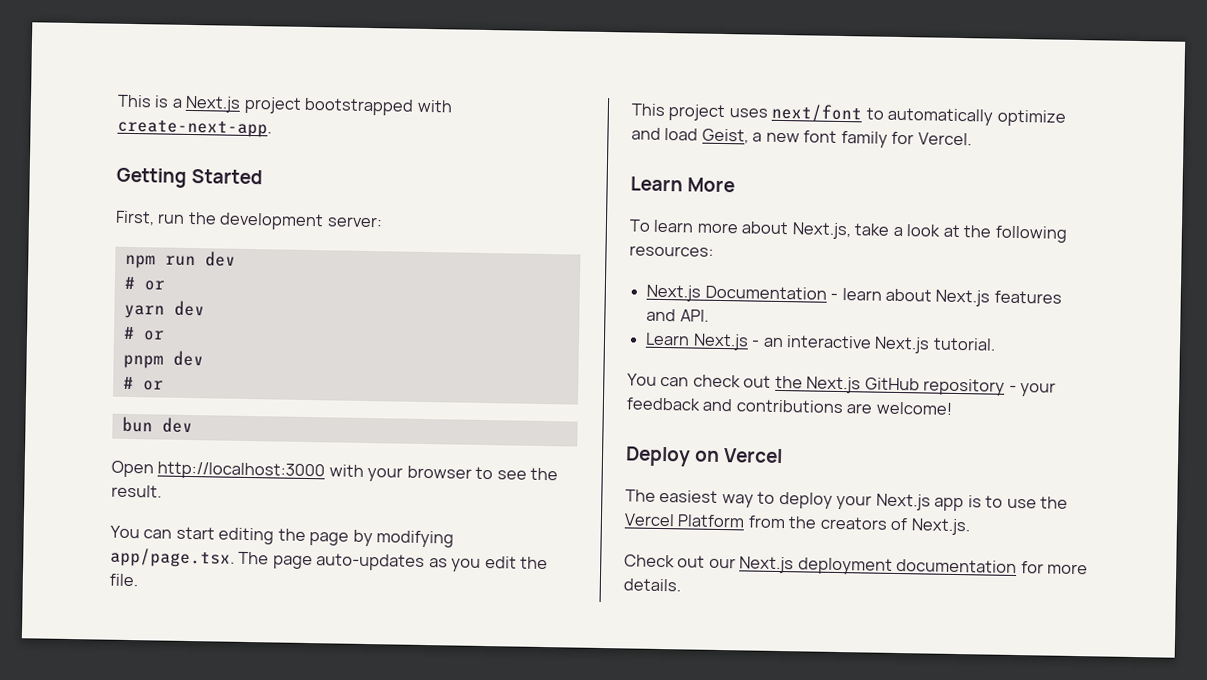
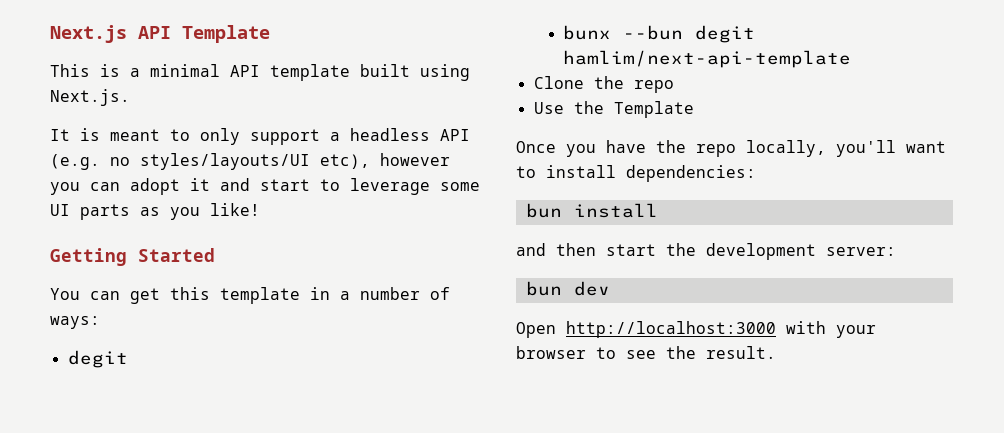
[117,94,453,116] [117,118,272,138] [116,167,264,188] [115,210,383,231] [124,251,236,269] [123,276,165,291] [123,300,205,319] [122,326,165,341] [122,350,204,369] [122,376,164,391] This is a Next.js project bootstrapped with create-next-app. // Getting Started // First, run the development server: // npm run dev // # or // yarn dev // # or // pnpm dev // # or -> [50,25,270,43] [50,64,470,81] [50,89,130,106] [50,128,470,145] [50,153,450,170] [50,178,480,195] [50,203,260,220] [50,248,215,266] [50,287,450,304] [50,316,100,329] [67,350,128,368] [563,25,756,43] [563,50,852,68] [533,76,674,93] [533,101,694,118] [516,140,946,157] [516,165,756,182] [525,203,658,218] [516,243,896,260] Next.js API Template // This is a minimal API template built using Next.js. // It is meant to only support a headless API (e.g. no styles/layouts/UI etc), however you can adopt it and start to leverage some UI parts as you like! // Getting Started // You can get this template in a number of ways: // degit // bunx --bun degit hamlim/next-api-template // Clone the repo // Use the Template // Once you have the repo locally, you'll want to install dependencies: // bun install // and then start the development server:
[110,525,455,548] [110,547,549,572] [109,573,138,587] [631,103,1066,127] [631,127,972,148] [630,176,736,193] [629,219,1067,243] [629,245,714,257] [646,284,1062,307] [646,308,709,322] [645,332,996,354] [627,373,1057,397] [626,397,952,415] [625,446,784,467] [625,489,1069,512] [624,513,971,536] [624,554,1089,575] [623,578,681,592] // You can start editing the page by modifying app/page.tsx. The page auto-updates as you edit the file. // This project uses next/font to automatically optimize and load Geist, a new font family for Vercel. // Learn More // To learn more about Next.js, take a look at the following resources: // Next.js Documentation - learn about Next.js features and API. // Learn Next.js - an interactive Next.js tutorial. // You can check out the Next.js GitHub repository - your feedback and contributions are welcome! // Deploy on Vercel // The easiest way to deploy your Next.js app is to use the Vercel Platform from the creators of Next.js. // Check out our Next.js deployment documentation for more details. -> (776, 352) none

